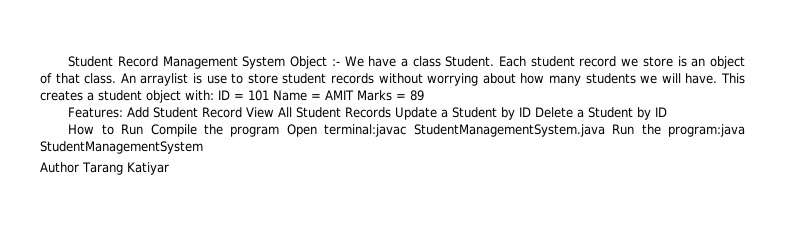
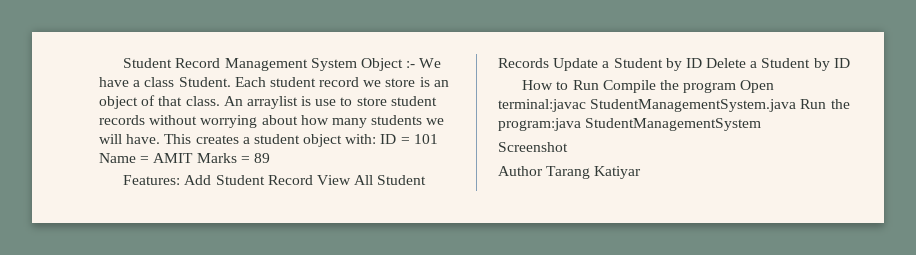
(203, 147) none -> [498,142,568,152] // Screenshot

